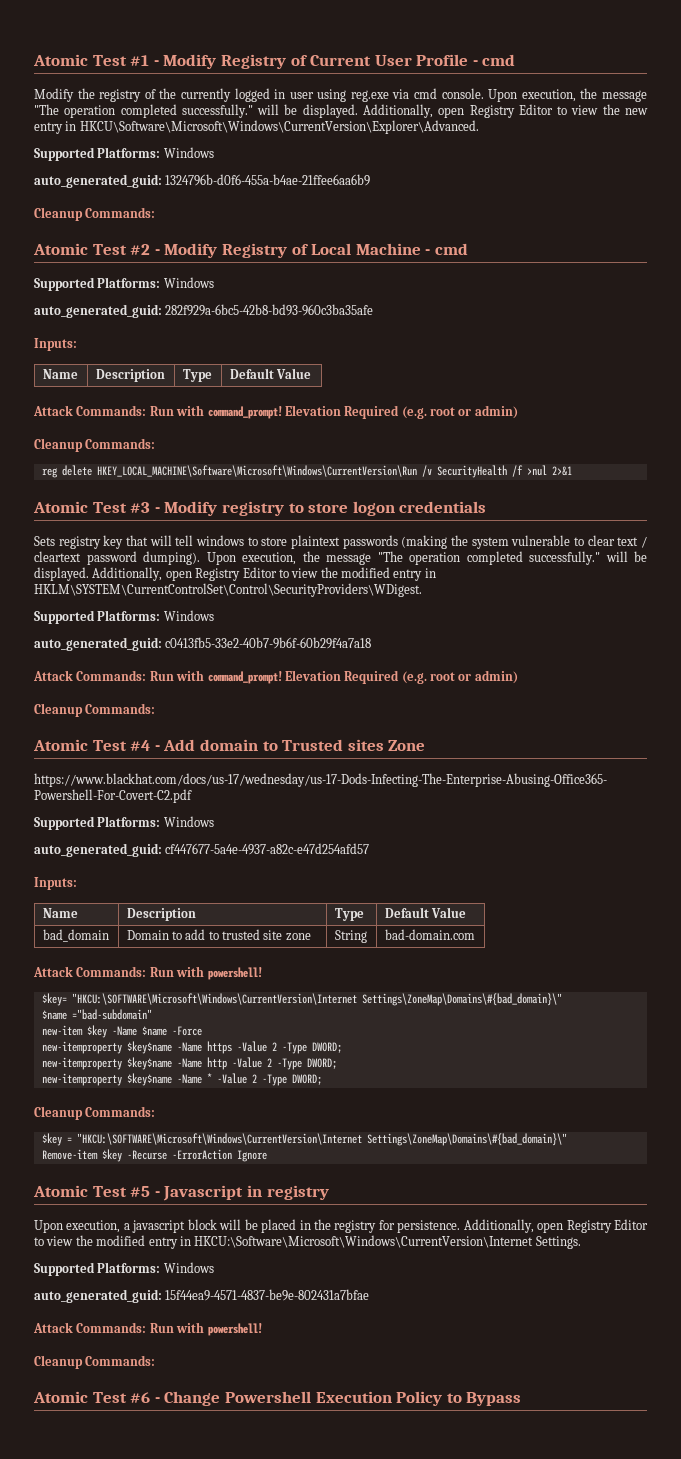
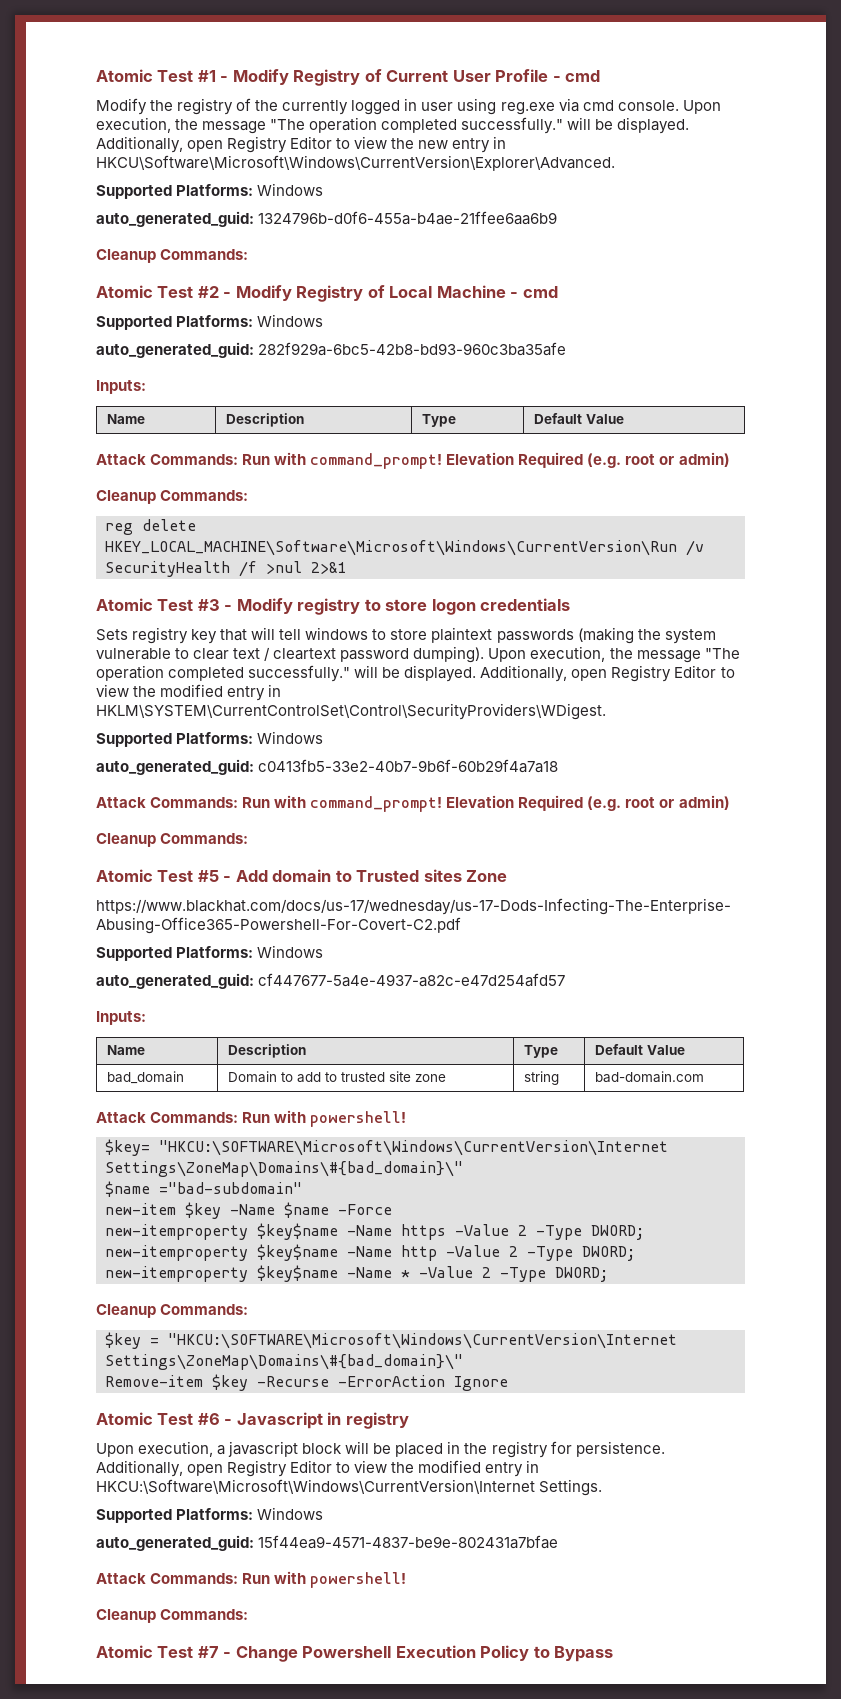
[130,740,151,751] #4 -> [197,870,219,882] #5
[334,930,367,943] String -> [524,1071,560,1085] string
[130,1186,151,1197] #5 -> [197,1413,220,1425] #6
[130,1392,151,1403] #6 -> [197,1646,219,1658] #7

